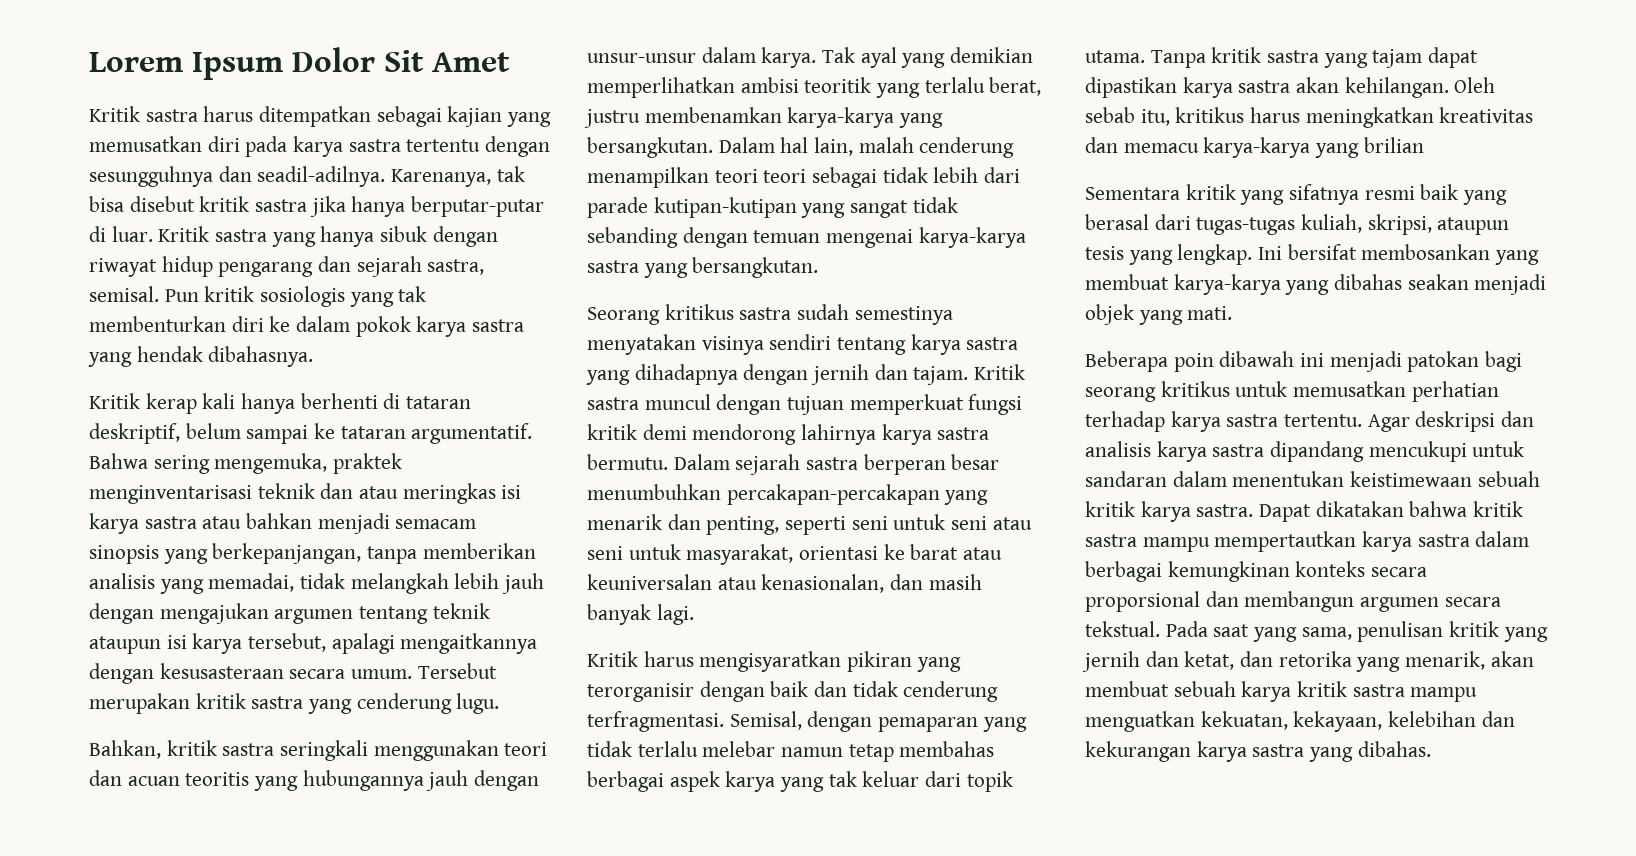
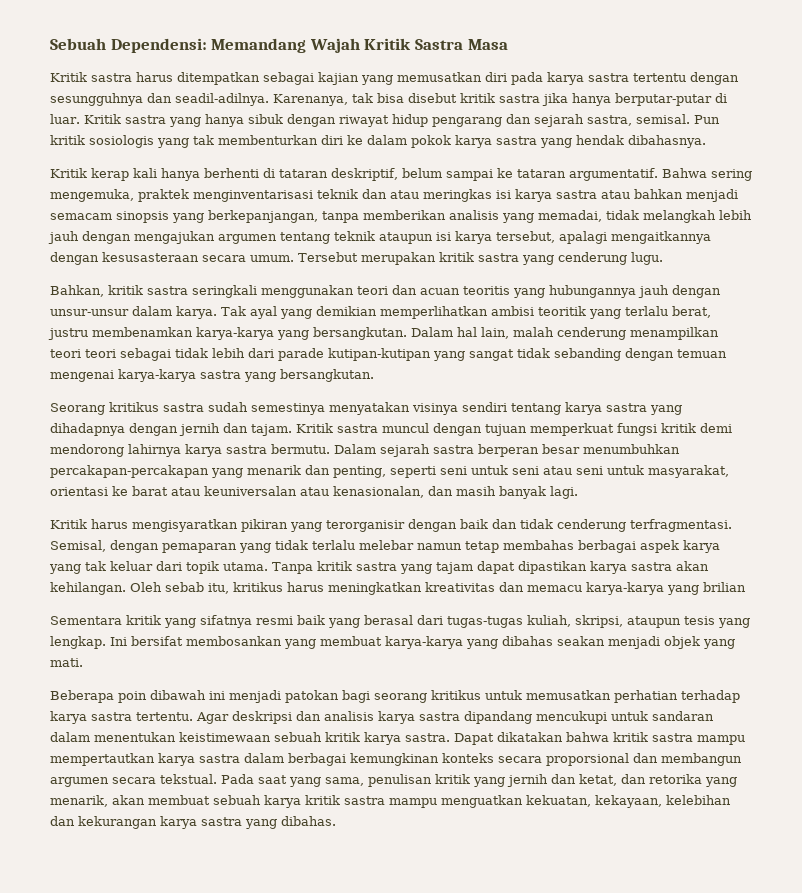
[89,47,510,80] Lorem Ipsum Dolor Sit Amet -> [50,38,508,53] Sebuah Dependensi: Memandang Wajah Kritik Sastra Masa

